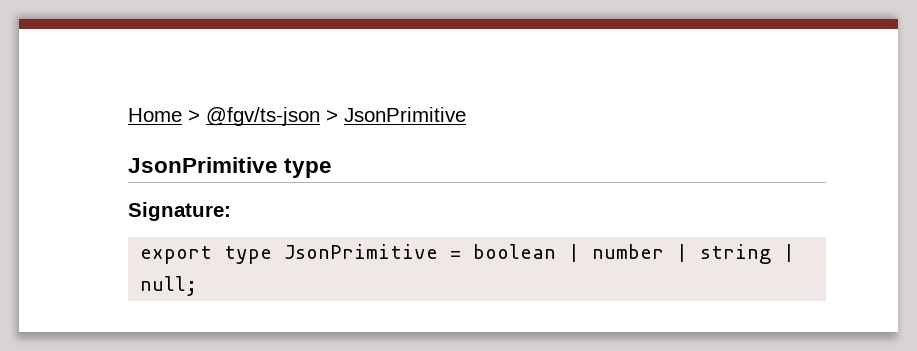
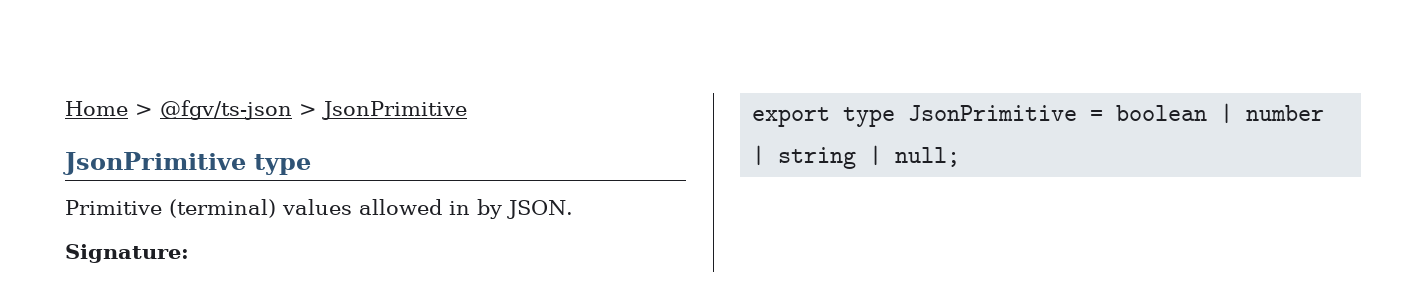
(333, 168) none -> [65,199,573,219] // Primitive (terminal) values allowed in by JSON.

